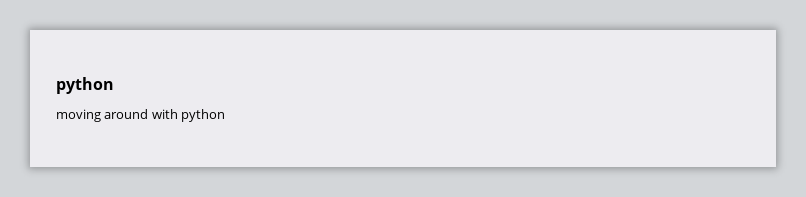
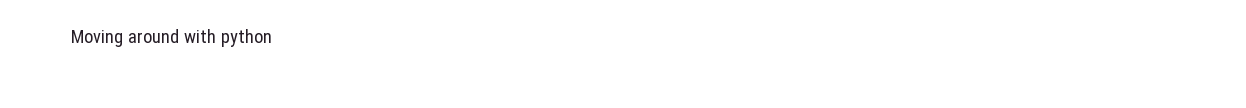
[56,77,114,94] [56,109,101,122] python // moving -> [71,30,123,47] Moving

